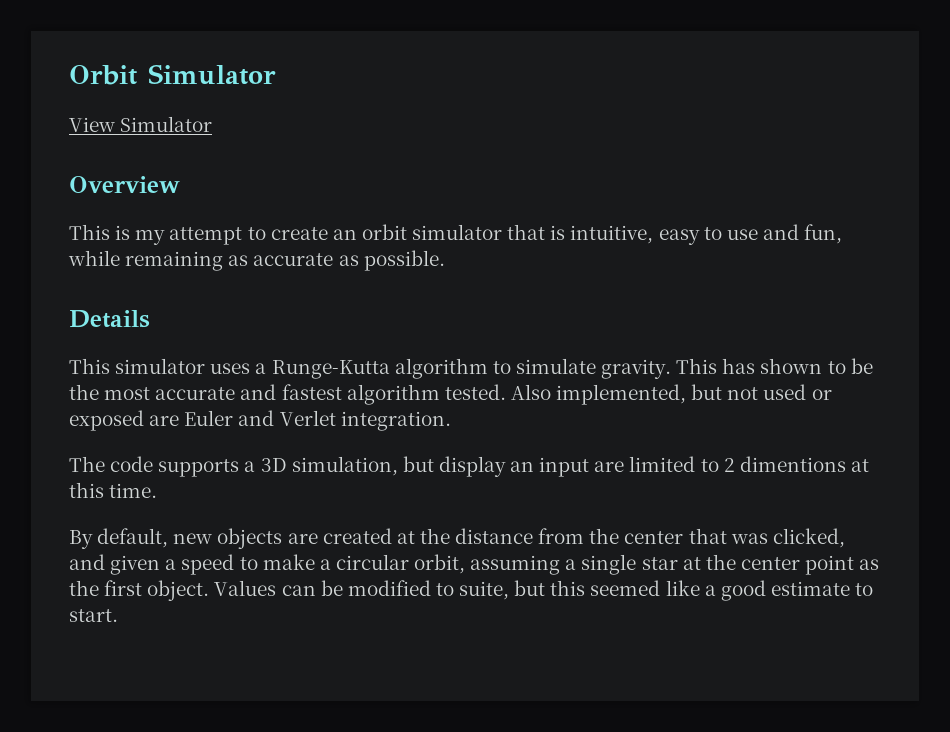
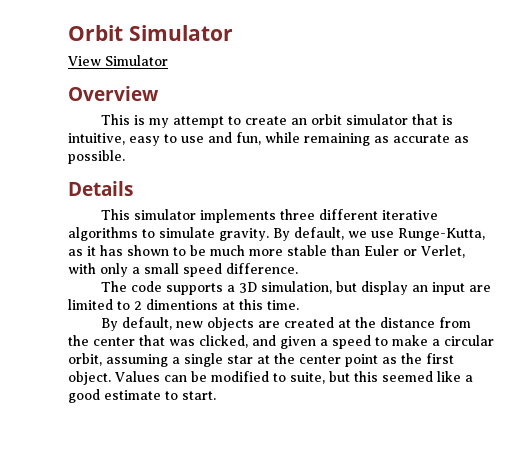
[210,358,873,379] [69,384,832,405] [69,410,451,431] uses a Runge-Kutta algorithm to simulate gravity. This has shown to be the most accurate and fastest algorithm tested. Also implemented, but not used or exposed are Euler and Verlet integration. -> [200,209,439,223] [68,227,485,241] [68,245,465,258] [68,263,298,277] implements three different iterative algorithms to simulate gravity. By default, we use Runge-Kutta, as it has shown to be much more stable than Euler or Verlet, with only a small speed difference.

